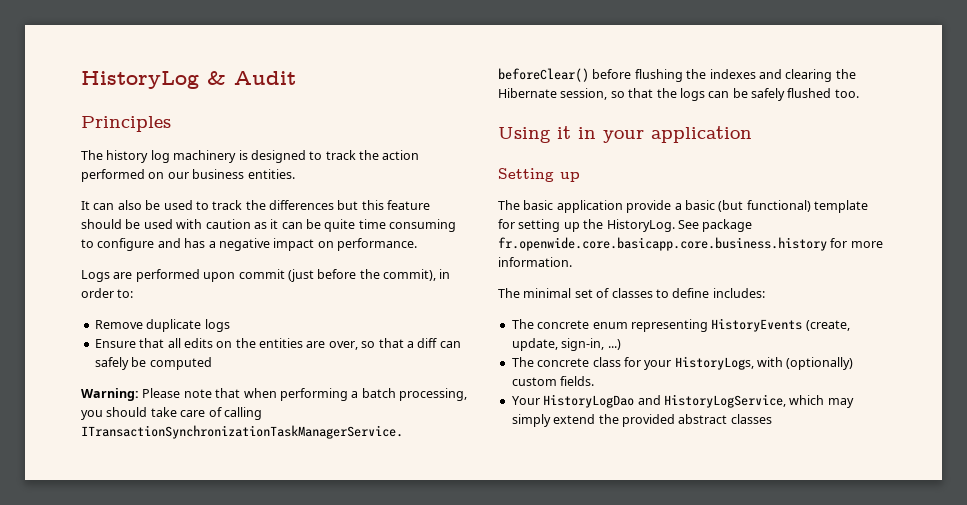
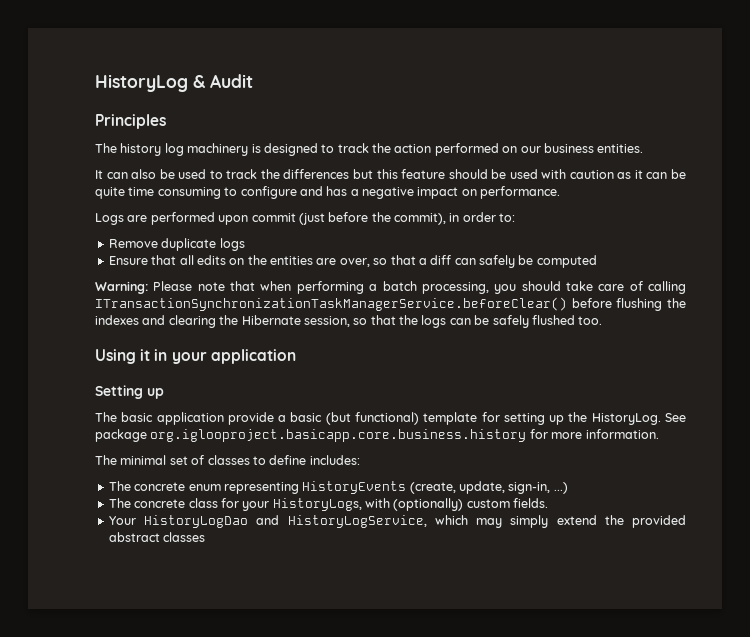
[498,237,827,251] fr.openwide.core.basicapp.core.business.history -> [150,429,527,442] org.iglooproject.basicapp.core.business.history

